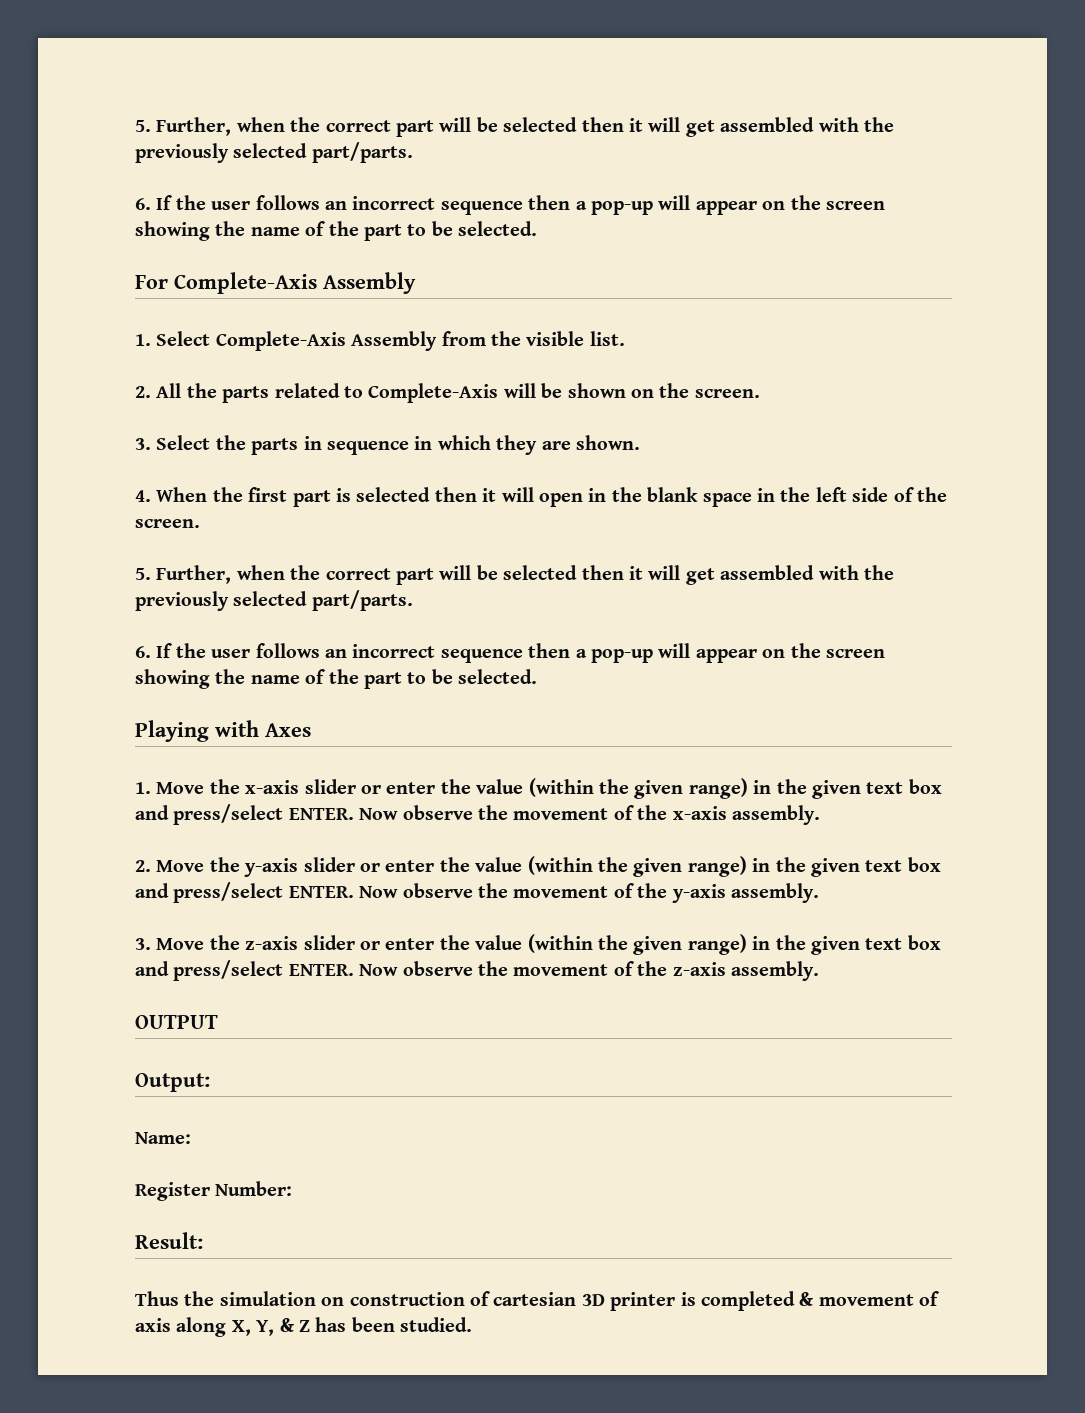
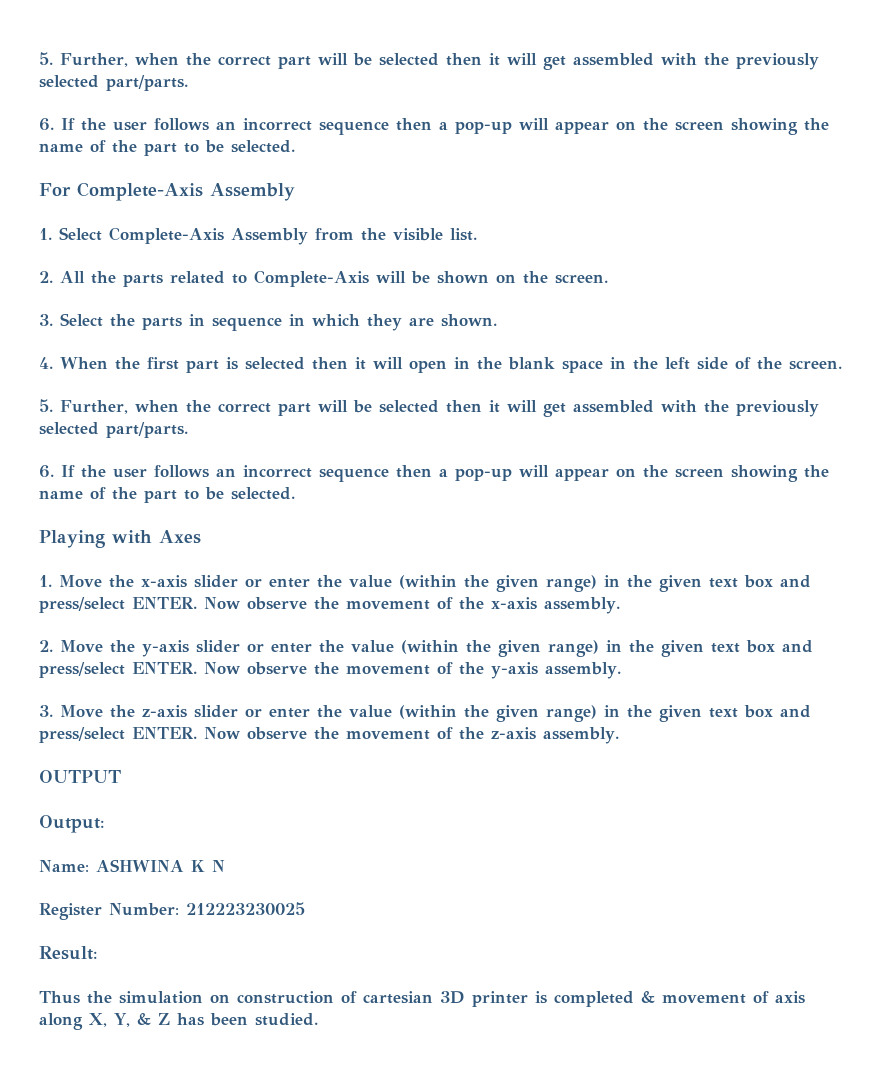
(191, 1138) none -> [96,859,225,872] ASHWINA K N
(293, 1188) none -> [186,902,305,915] 212223230025

